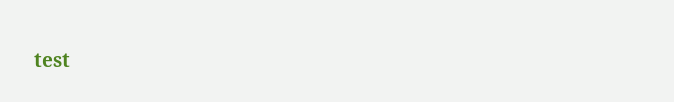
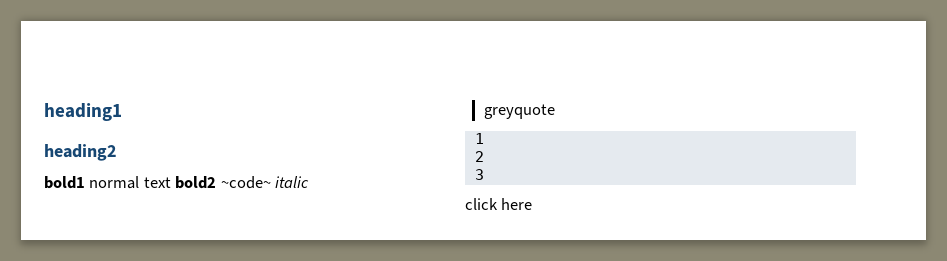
[34,53,70,67] test -> [44,103,122,121] [44,144,117,161] [44,176,310,189] [483,104,555,119] [474,133,484,144] [474,151,484,162] [474,169,484,180] [465,198,533,210] heading1 // heading2 // bold1 normal text bold2 ~code~ italic // greyquote // 1 // 2 // 3 // click here

